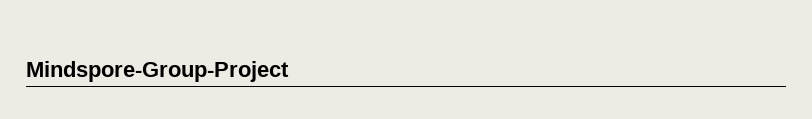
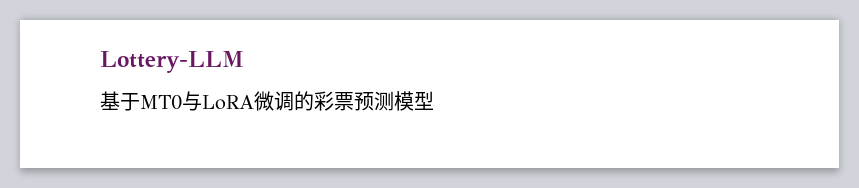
[26,61,289,82] Mindspore-Group-Project -> [100,51,244,73] [100,91,434,111] Lottery-LLM // 基于MT0与LoRA微调的彩票预测模型

